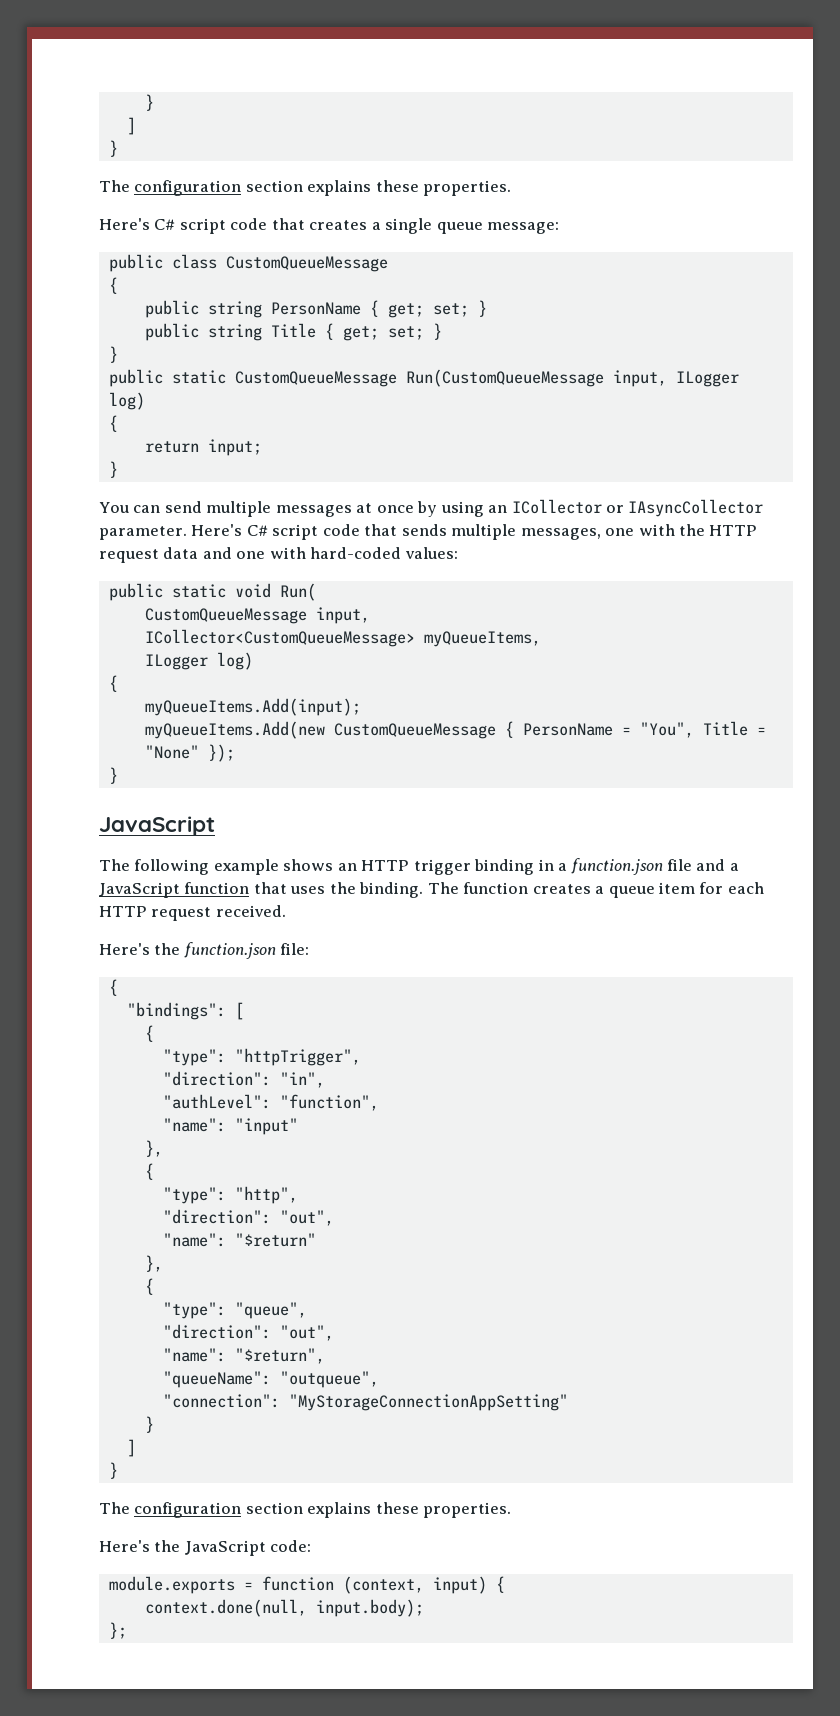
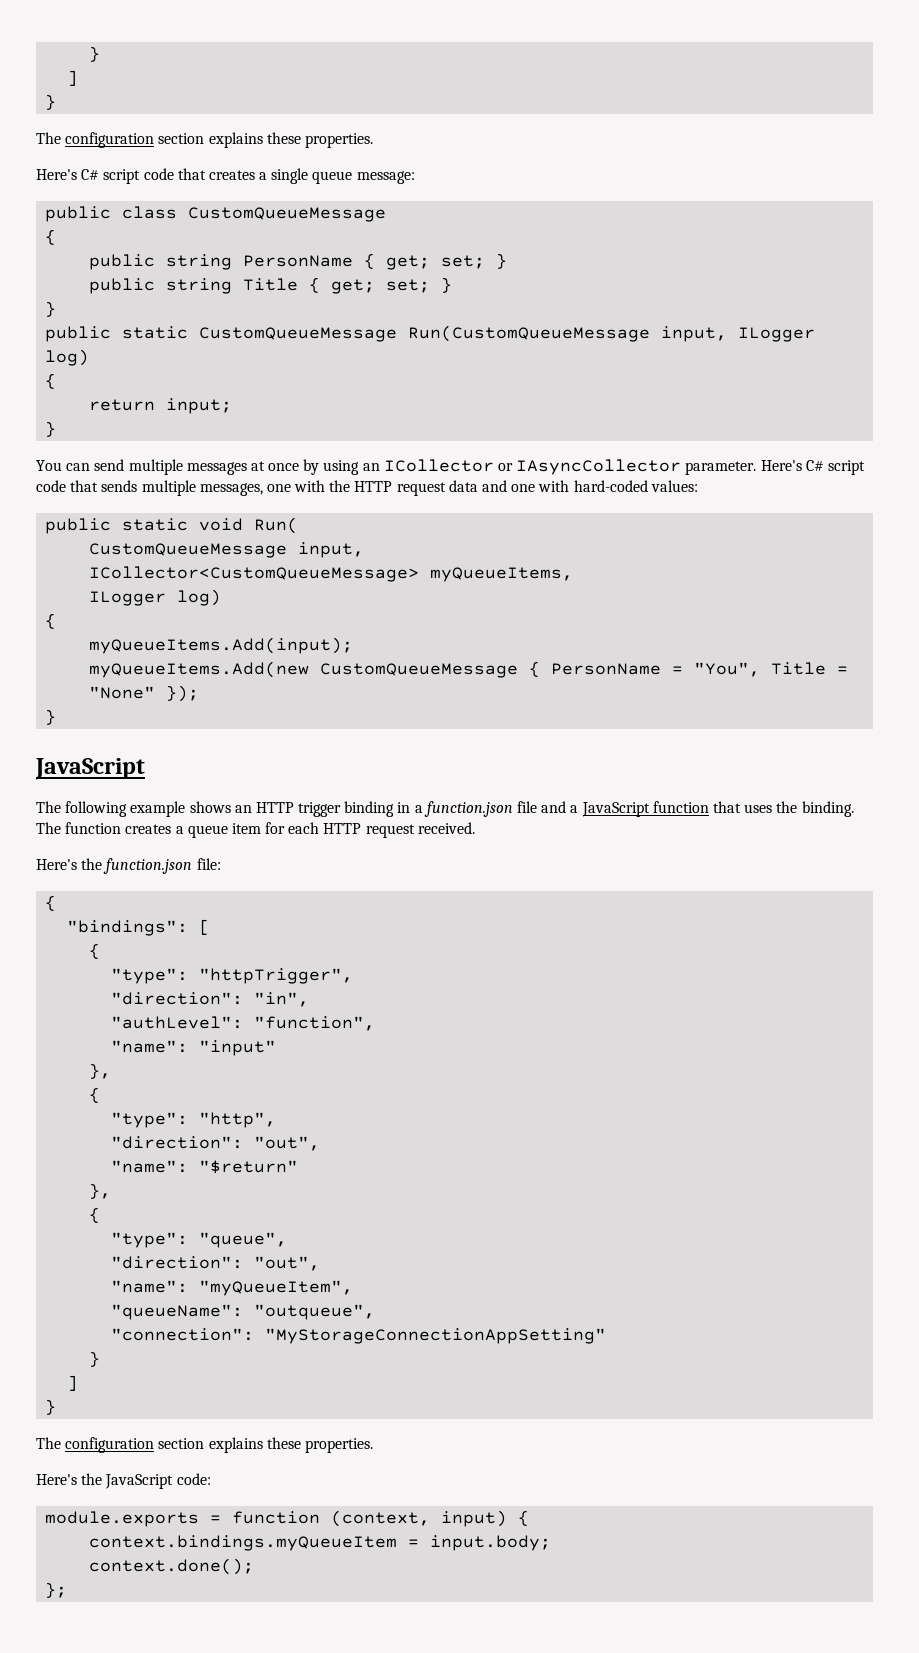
[234,1348,325,1364] "$return", -> [199,1280,354,1296] "myQueueItem",
[144,1599,424,1617] context.done(null, input.body); -> [89,1535,552,1551] [89,1558,255,1575] context.bindings.myQueueItem = input.body; // context.done();

